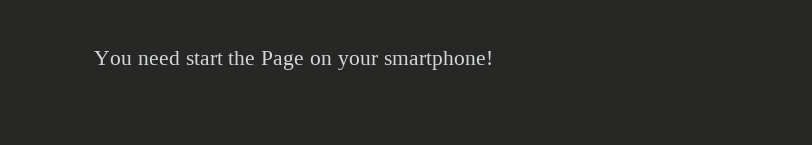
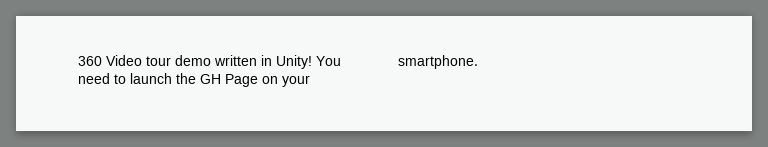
[94,51,256,65] You need start the -> [78,55,341,69] [78,73,221,84] 360 Video tour demo written in Unity! You need to launch the GH
[383,51,493,70] smartphone! -> [398,55,478,69] smartphone.

